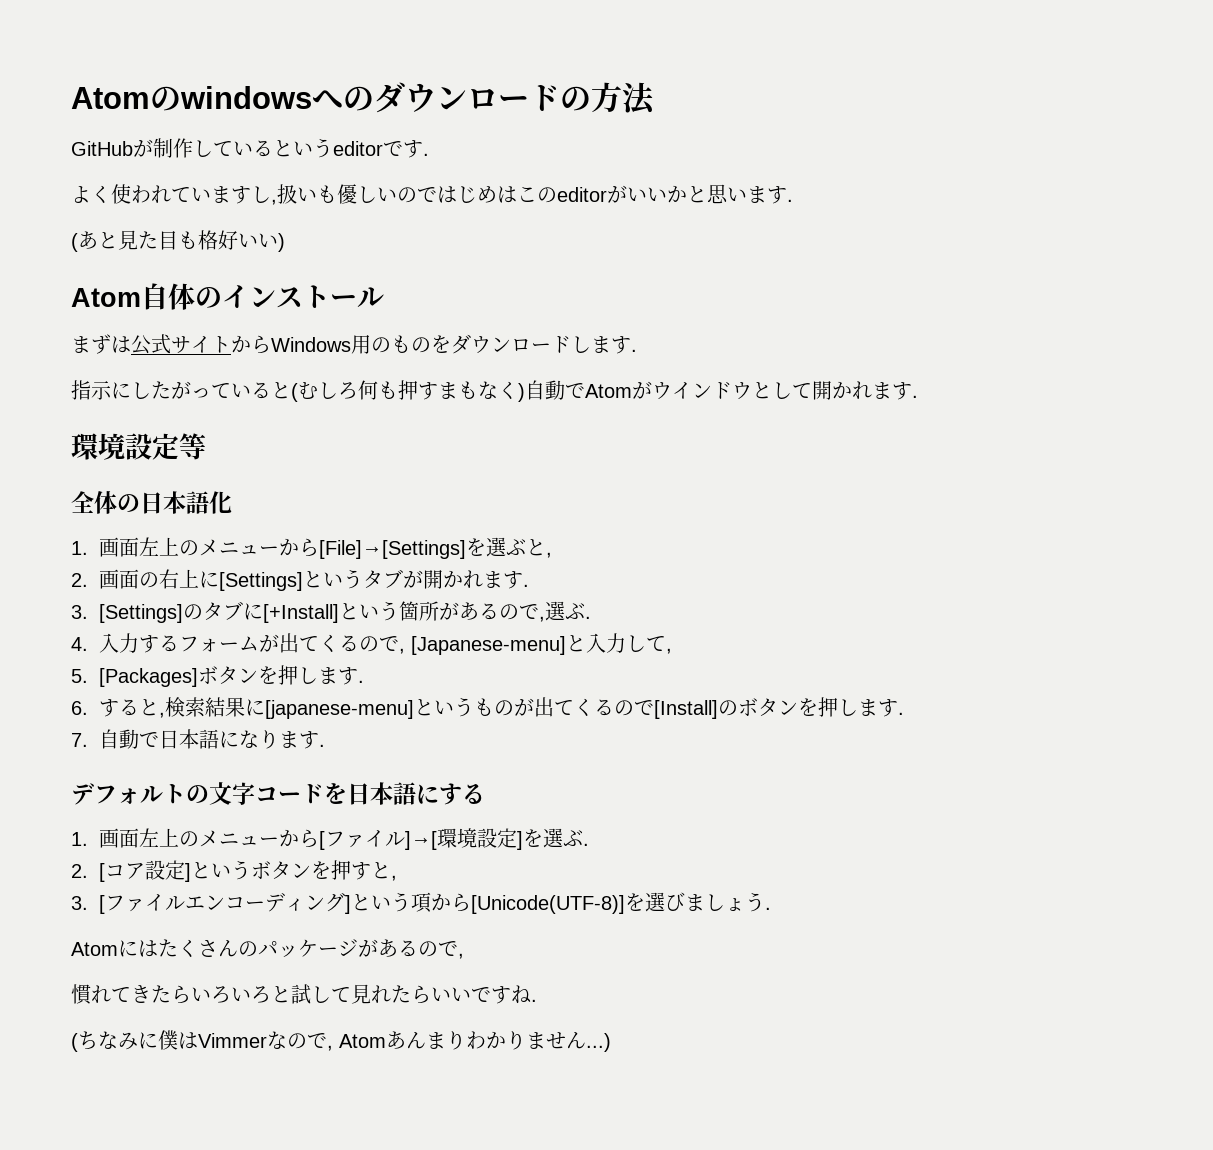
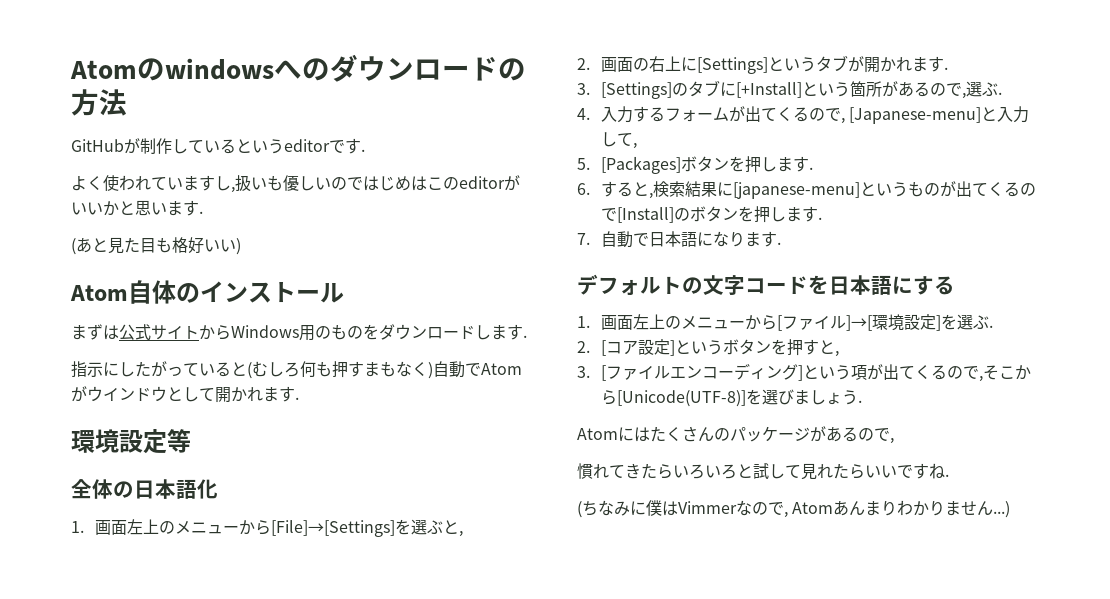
(431, 902) none -> [867,364,1016,382] が出てくるので,そこ

